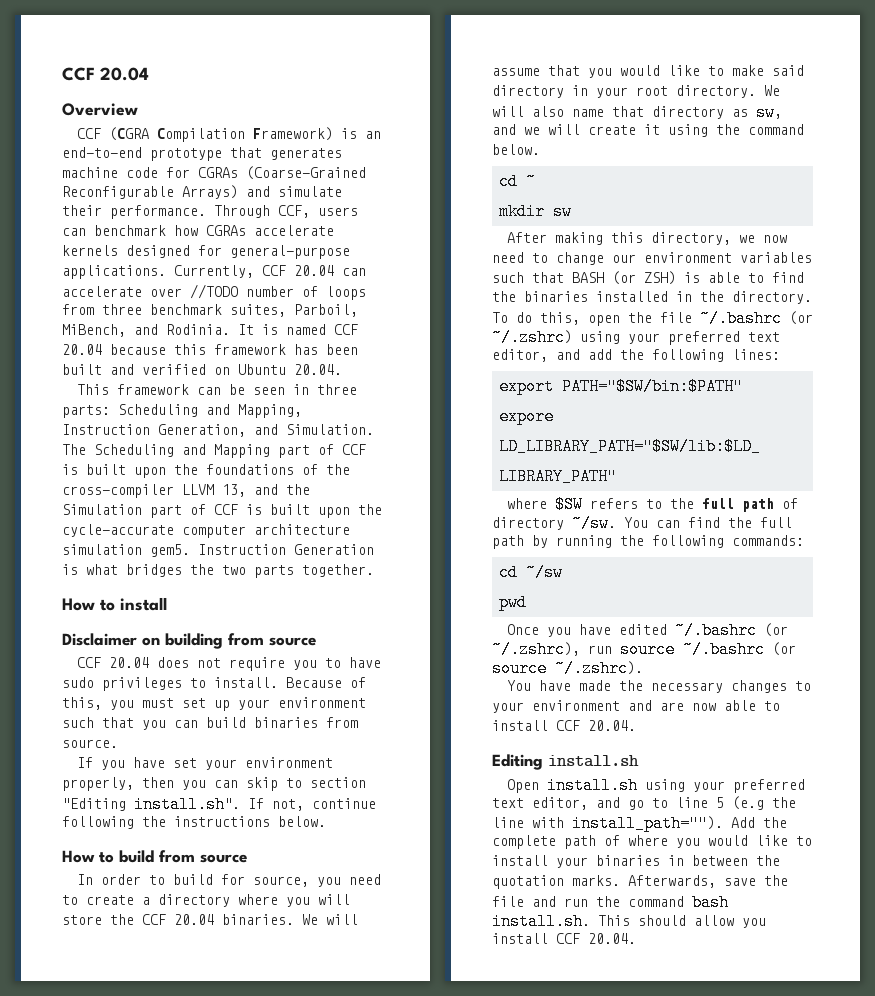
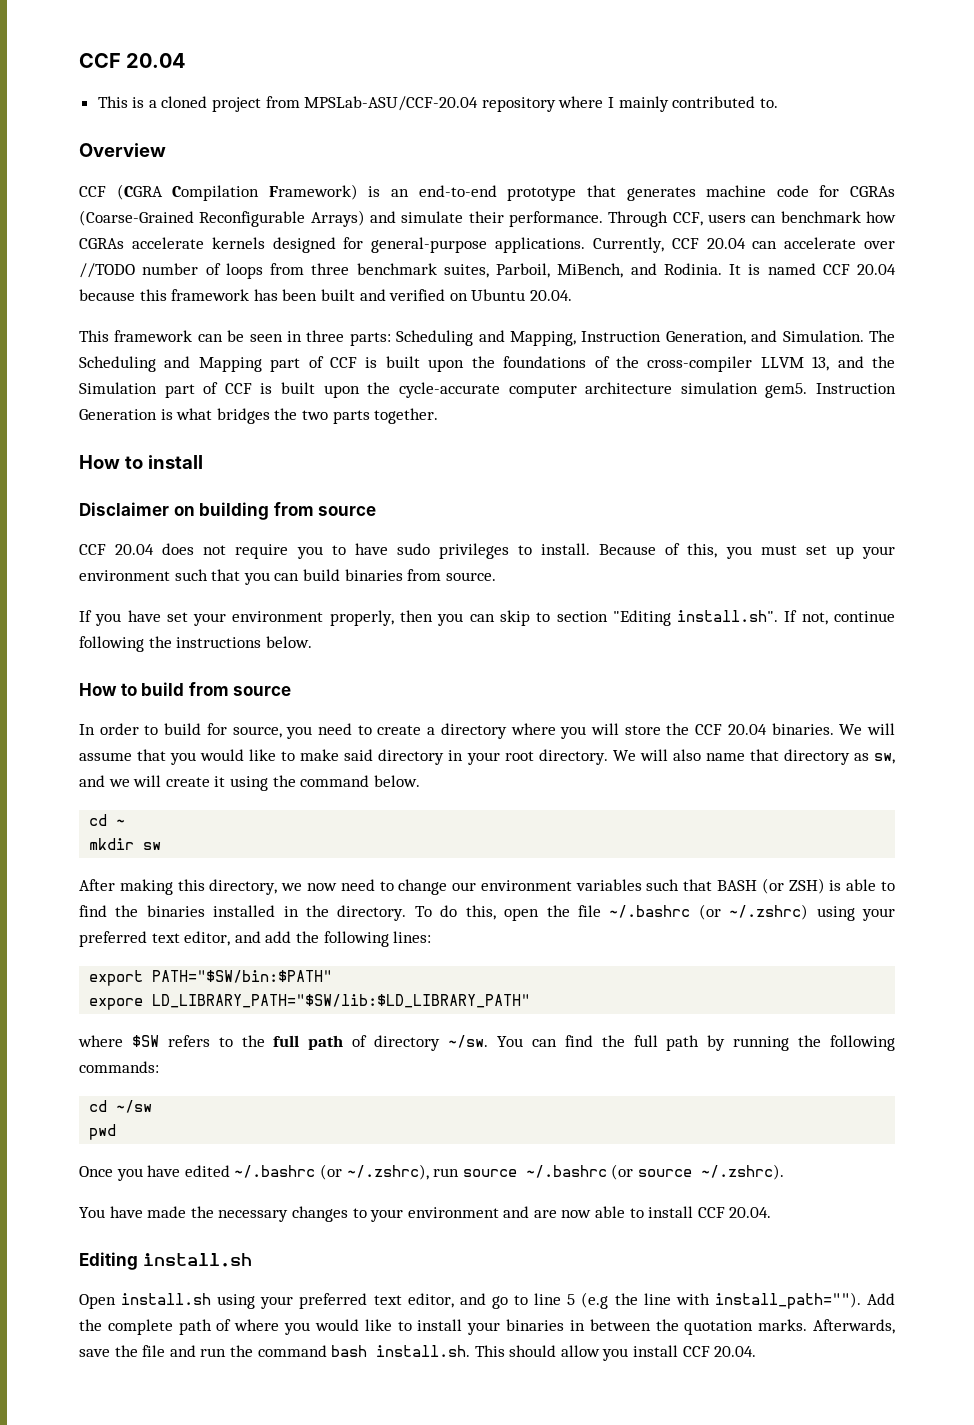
[62,67,149,81] CCF 20.04 -> [79,53,187,68] [97,96,778,112] CCF 20.04 // This is a cloned project from MPSLab-ASU/CCF-20.04 repository where I mainly contributed to.

